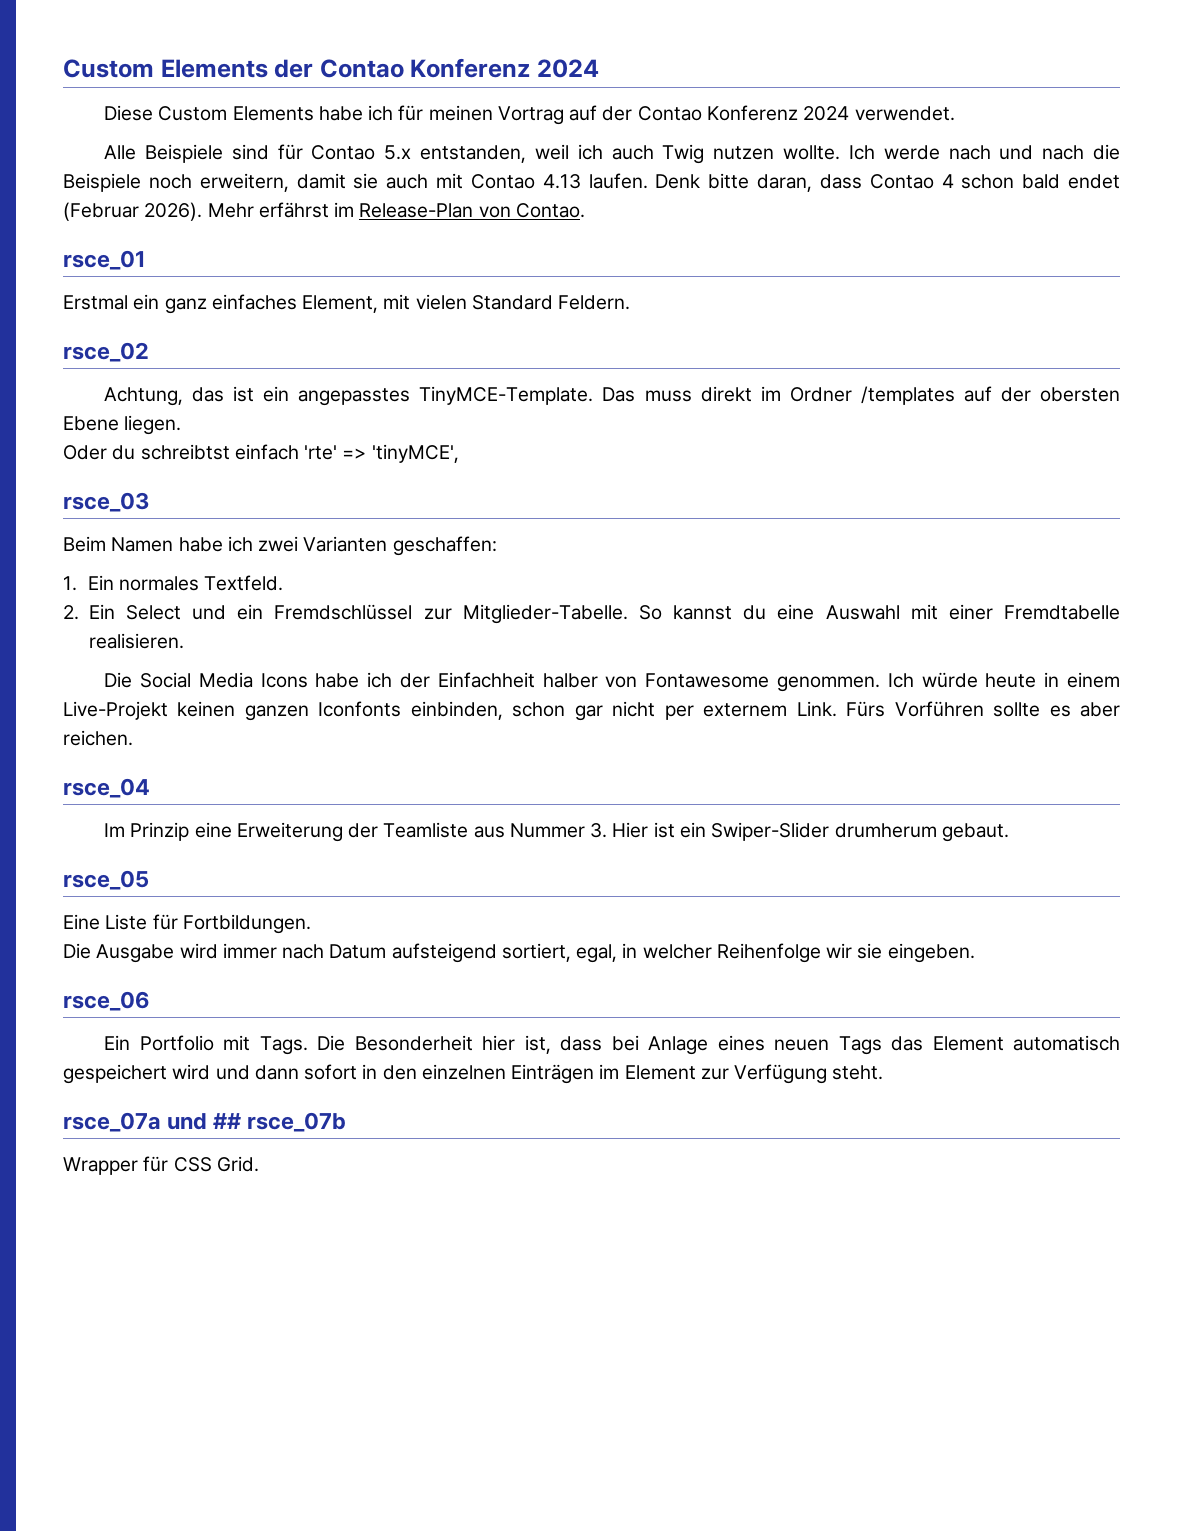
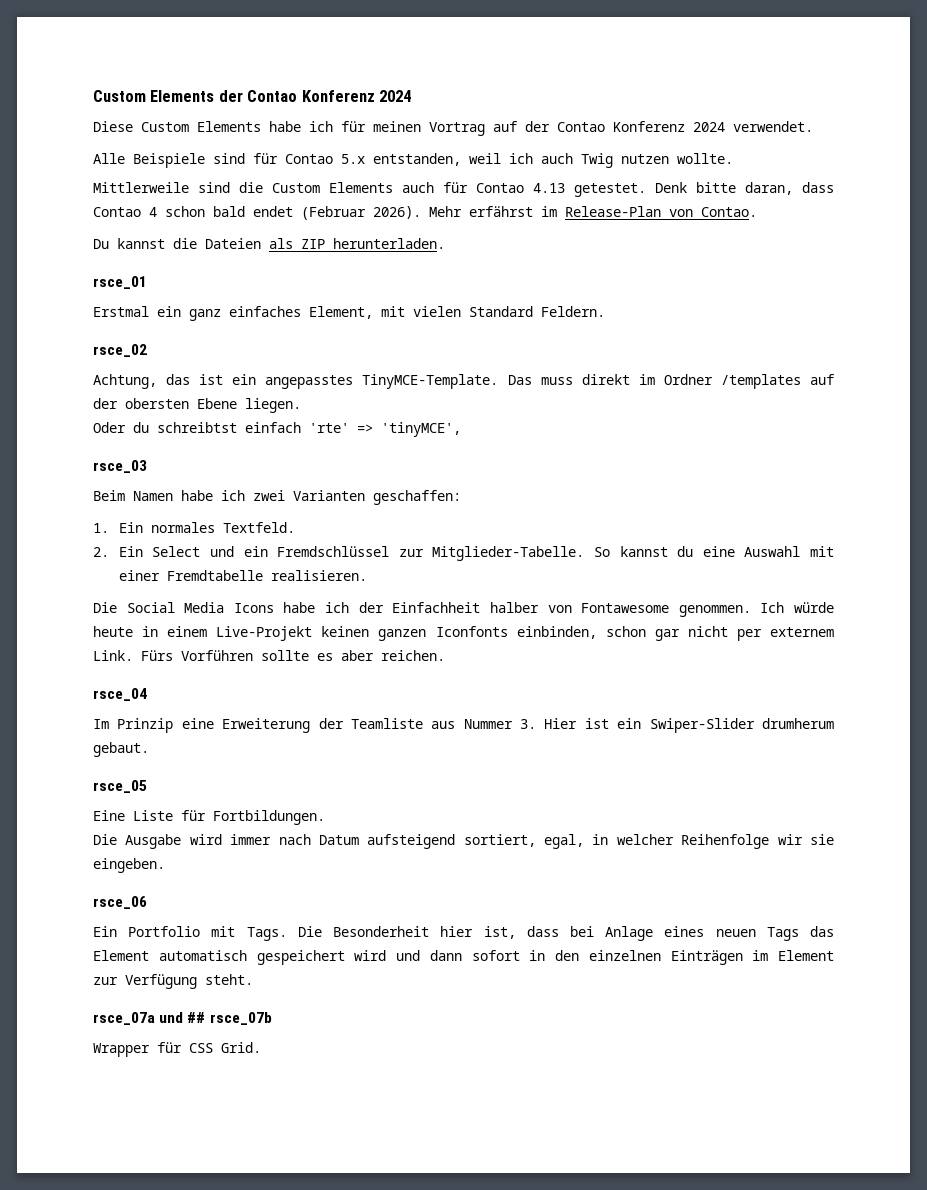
[848,144,1121,160] [63,173,463,192] Ich werde nach und nach die Beispiele noch erweitern, damit sie auch mit -> [93,182,468,193] // Mittlerweile sind die Custom Elements auch für
[588,173,648,189] laufen. -> [574,183,646,197] getestet.
(585, 210) none -> [93,238,445,249] // Du kannst die Dateien als ZIP herunterladen.

